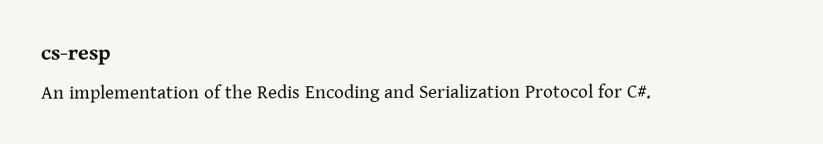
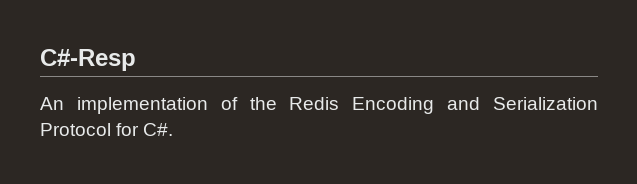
[40,49,111,65] cs-resp -> [40,49,136,71] C#-Resp

